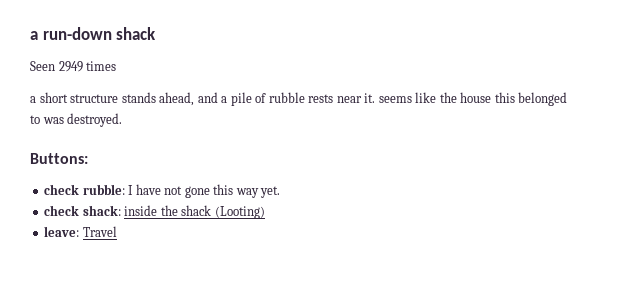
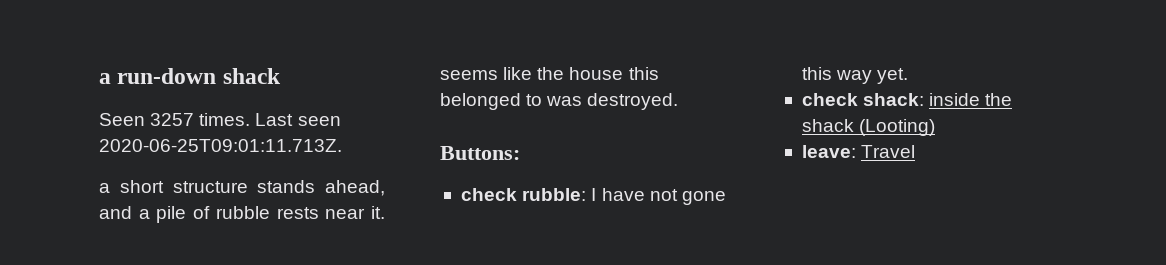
[58,61,117,72] 2949 times -> [150,113,341,126] [99,139,342,152] 3257 times. Last seen 2020-06-25T09:01:11.713Z.

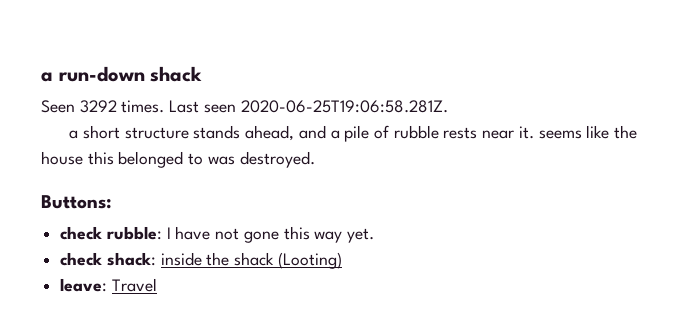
[150,113,195,126] 3257 -> [79,100,117,113] 3292
[99,139,342,152] 2020-06-25T09:01:11.713Z. -> [240,100,448,113] 2020-06-25T19:06:58.281Z.

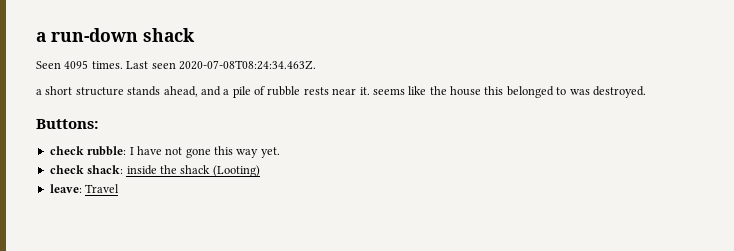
[79,100,117,113] 3292 -> [64,60,89,69] 4095
[240,100,448,113] 2020-06-25T19:06:58.281Z. -> [178,60,316,70] 2020-07-08T08:24:34.463Z.

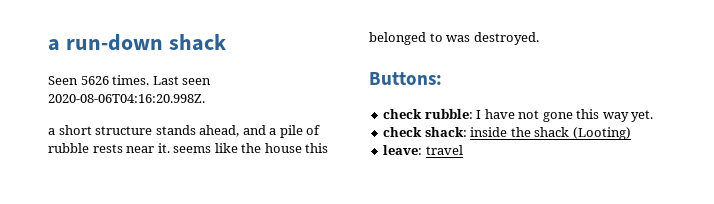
[64,60,89,69] 4095 -> [80,76,109,85] 5626
[178,60,316,70] 2020-07-08T08:24:34.463Z. -> [48,94,205,103] 2020-08-06T04:16:20.998Z.
[85,184,120,193] Travel -> [425,145,463,155] travel

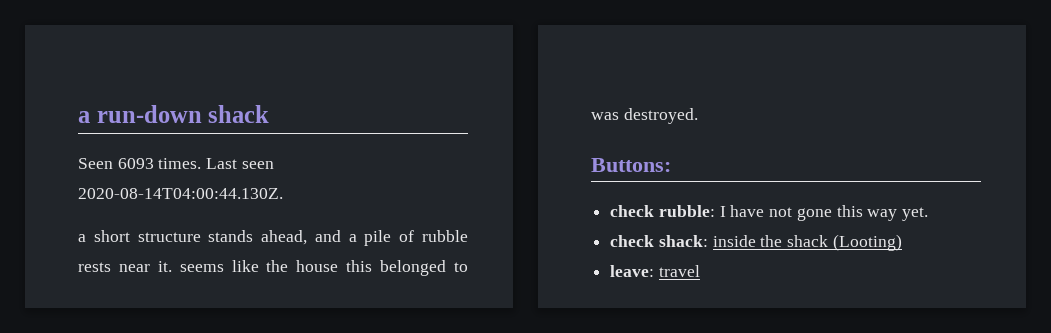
[80,76,109,85] 5626 -> [117,158,154,169] 6093
[48,94,205,103] 2020-08-06T04:16:20.998Z. -> [78,188,283,199] 2020-08-14T04:00:44.130Z.

